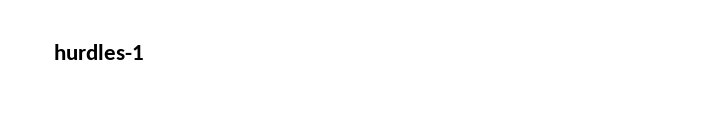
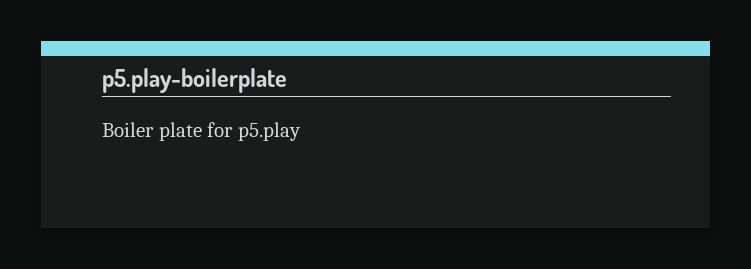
[54,44,144,60] hurdles-1 -> [102,68,287,93] [102,122,301,141] p5.play-boilerplate // Boiler plate for p5.play

